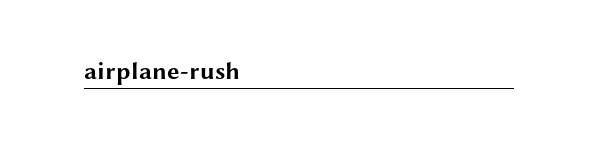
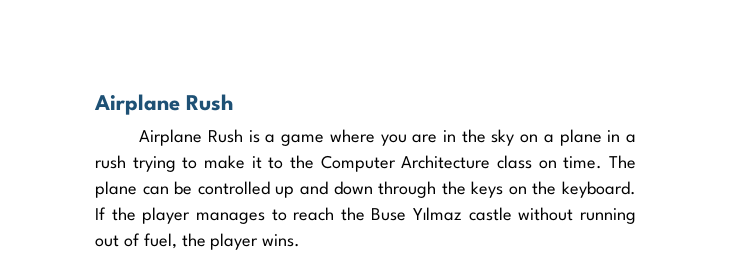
[84,62,240,85] airplane-rush -> [94,94,234,115] [139,129,636,146] [95,155,637,172] [95,181,636,198] [95,207,636,224] [95,233,301,250] Airplane Rush // Airplane Rush is a game where you are in the sky on a plane in a rush trying to make it to the Computer Architecture class on time. The plane can be controlled up and down through the keys on the keyboard. If the player manages to reach the Buse Yılmaz castle without running out of fuel, the player wins.

